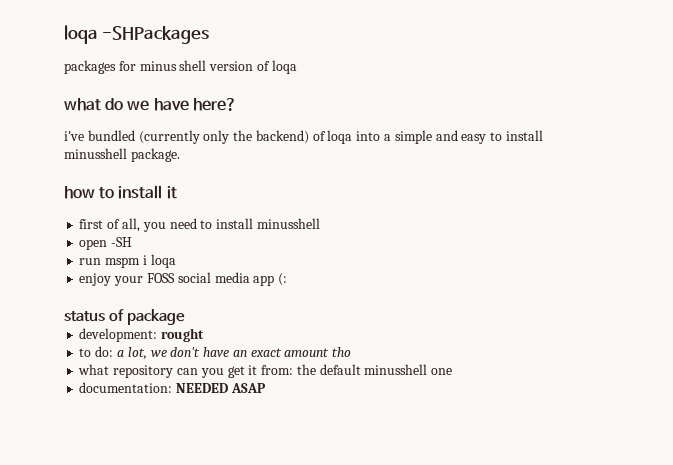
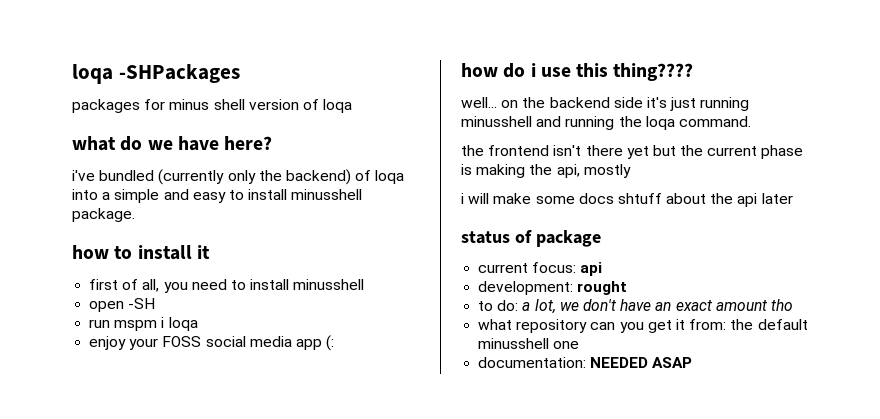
(288, 279) none -> [461,63,694,81] [461,97,750,111] [461,116,751,130] [461,145,804,159] [461,164,631,178] [461,193,793,207] // how do i use this thing???? // well... on the backend side it's just running minusshell and running the loqa command. // the frontend isn't there yet but the current phase is making the api, mostly // i will make some docs shtuff about the api later
(185, 317) none -> [478,262,603,276] // current focus: api

